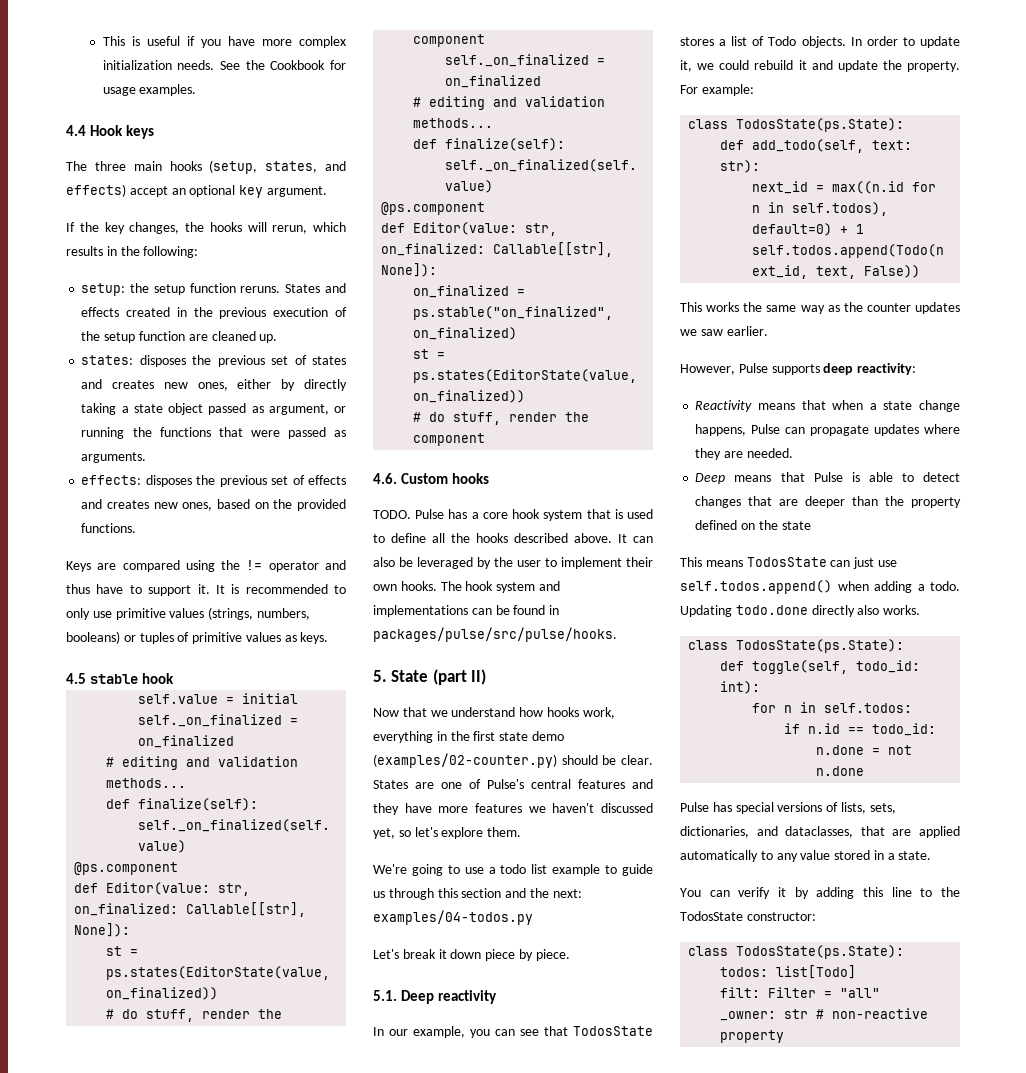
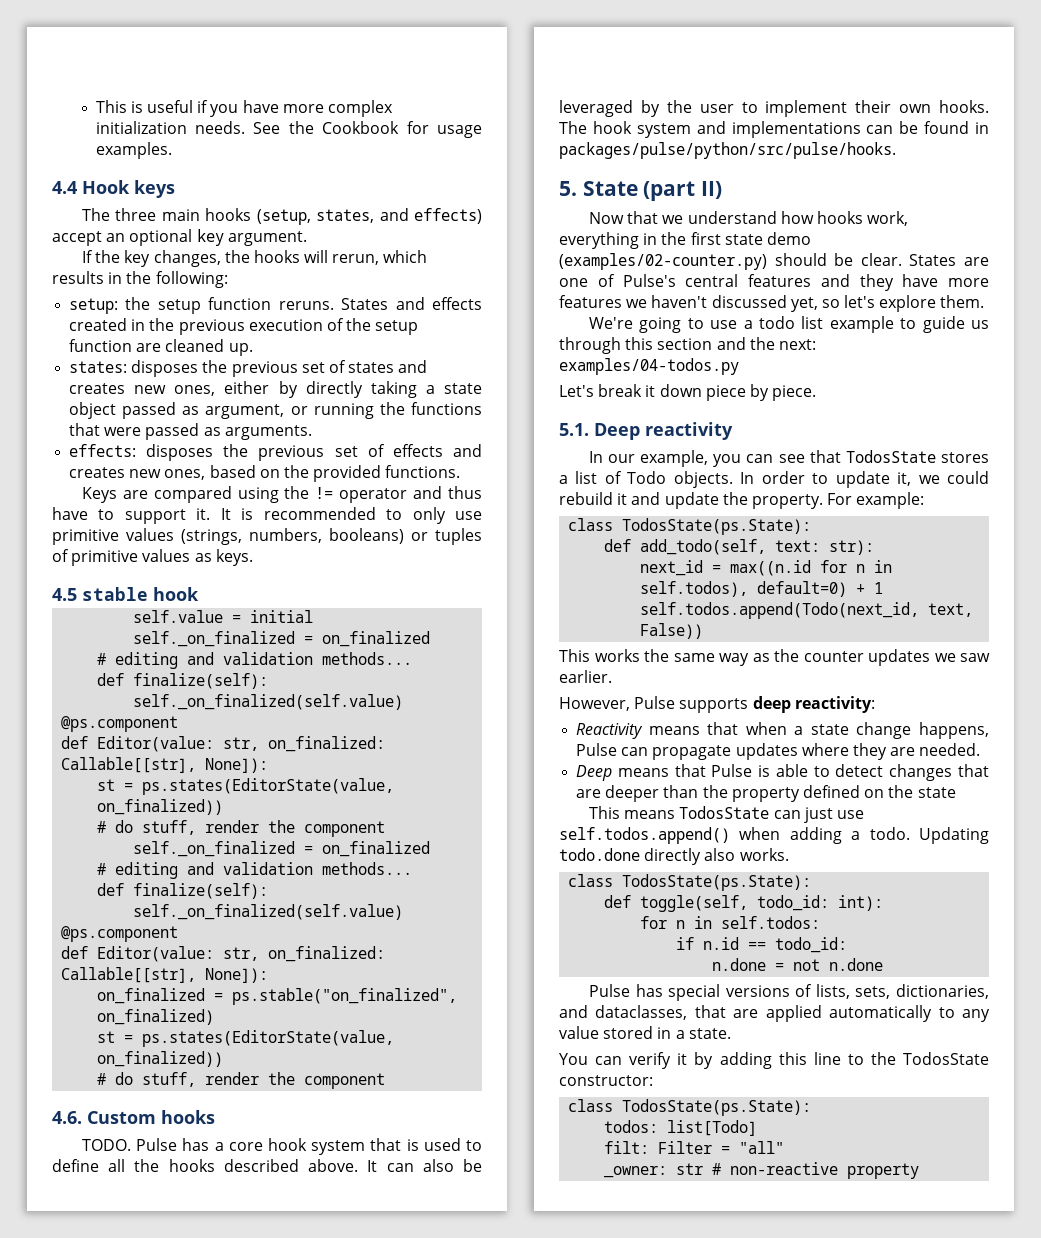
[373,627,617,642] packages/pulse/src/pulse/hooks. -> [559,142,896,159] packages/pulse/python/src/pulse/hooks.

